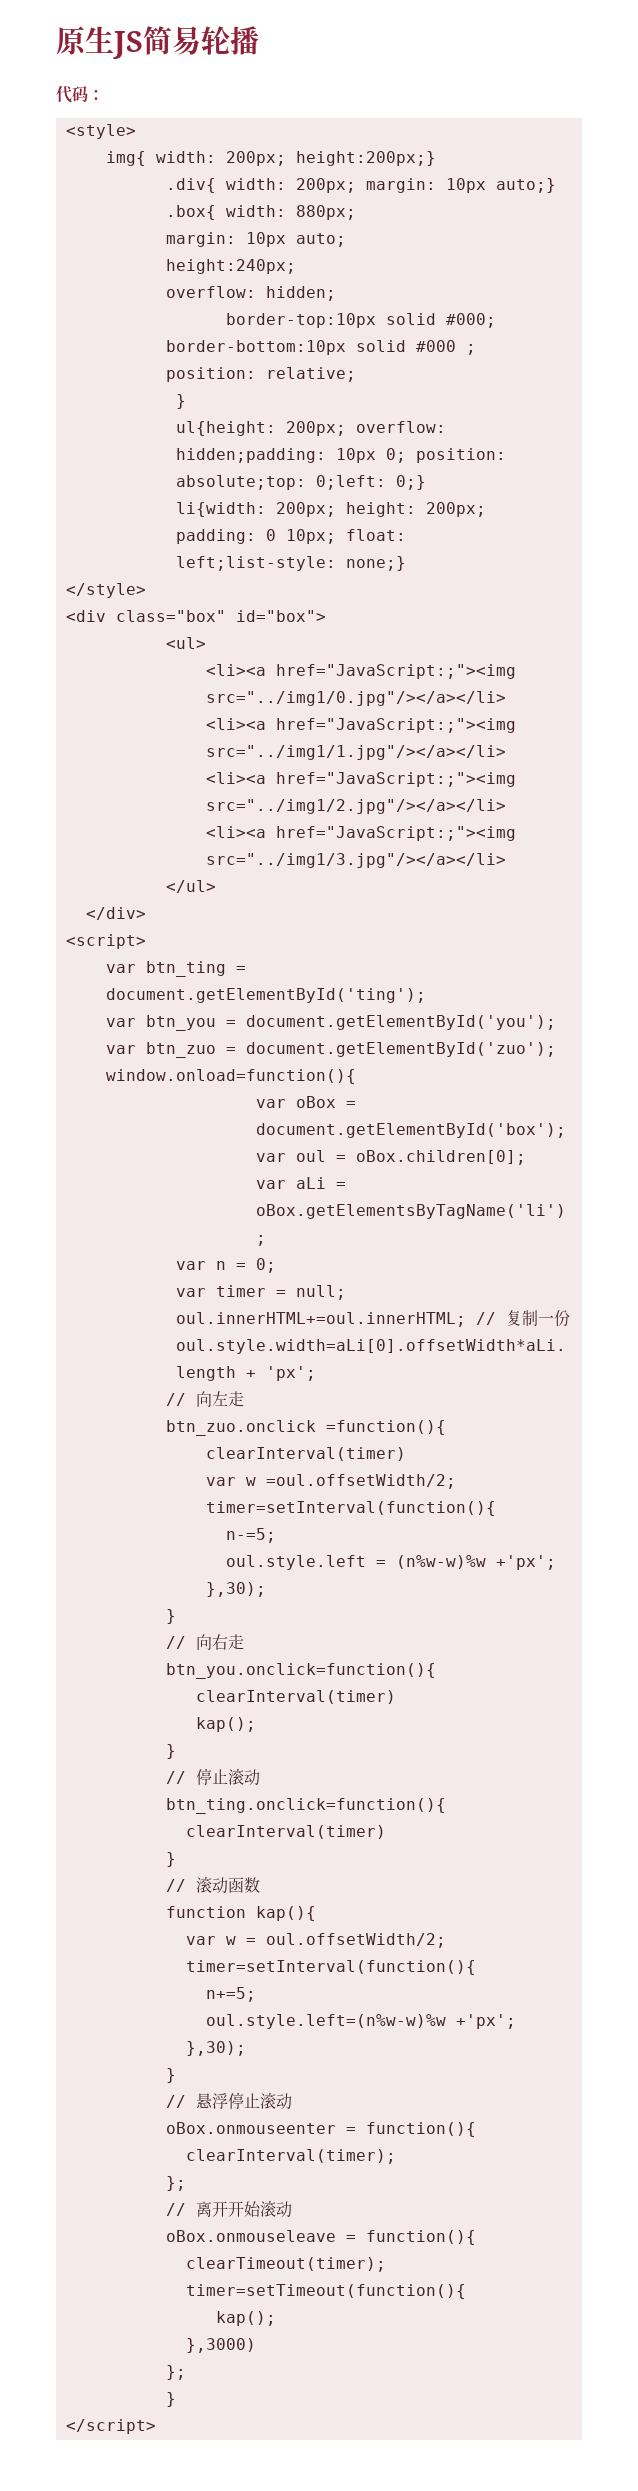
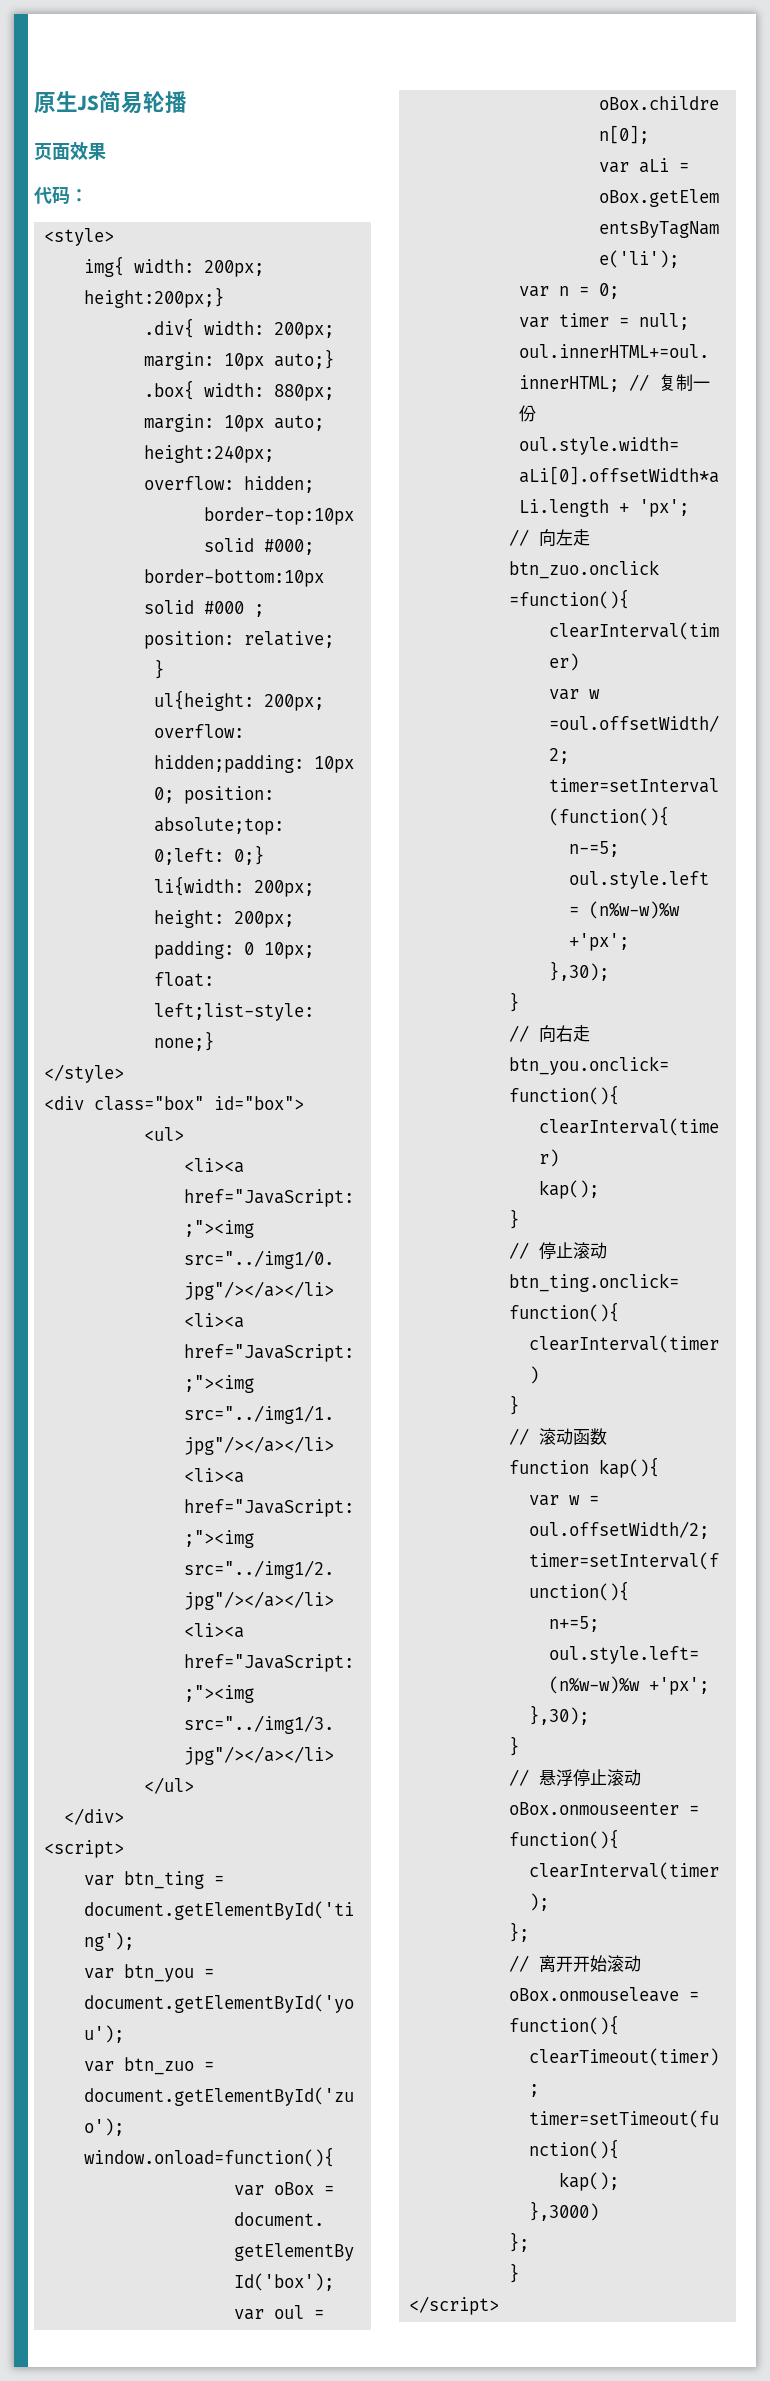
(259, 40) none -> [34,141,106,160] // 页面效果

